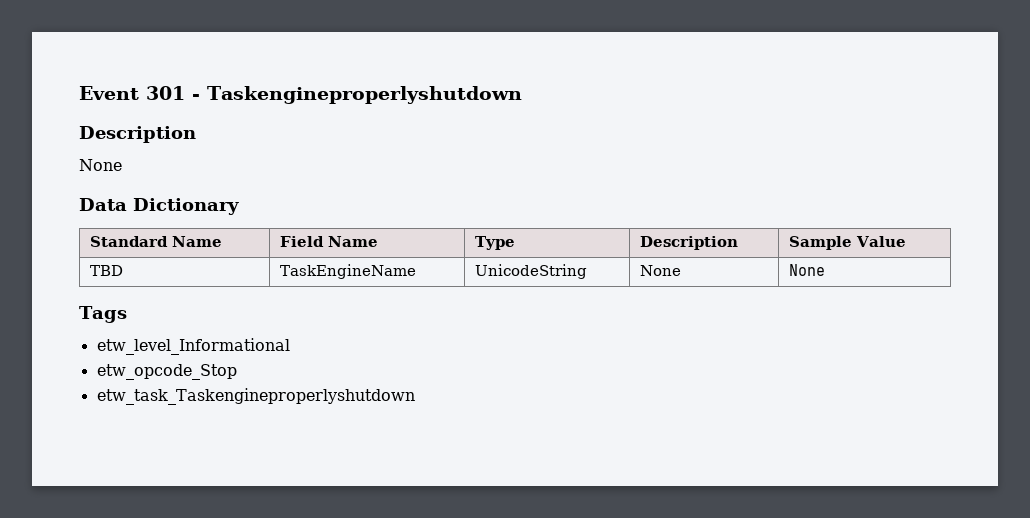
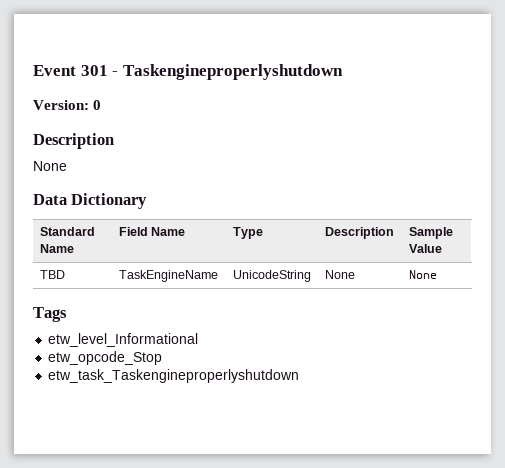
(522, 95) none -> [33,100,102,110] // Version: 0

